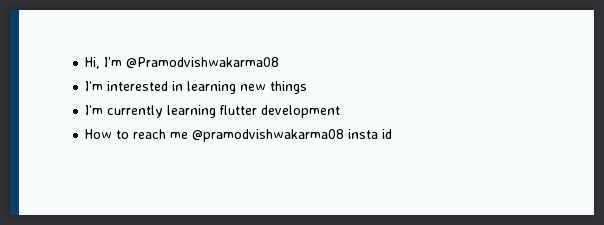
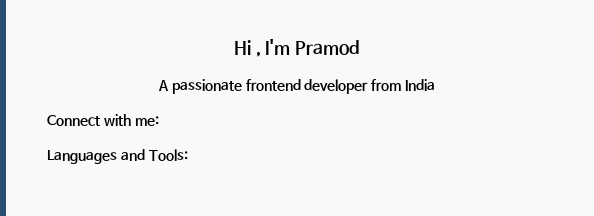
[85,57,280,69] [85,81,308,94] [85,105,341,118] [85,129,393,142] Hi, I’m @Pramodvishwakarma08 // I’m interested in learning new things // I’m currently learning flutter development // How to reach me @pramodvishwakarma08 insta id -> [233,39,361,57] [158,79,435,94] [47,114,159,126] [47,149,188,164] Hi , I'm Pramod // A passionate frontend developer from India // Connect with me: // Languages and Tools:

